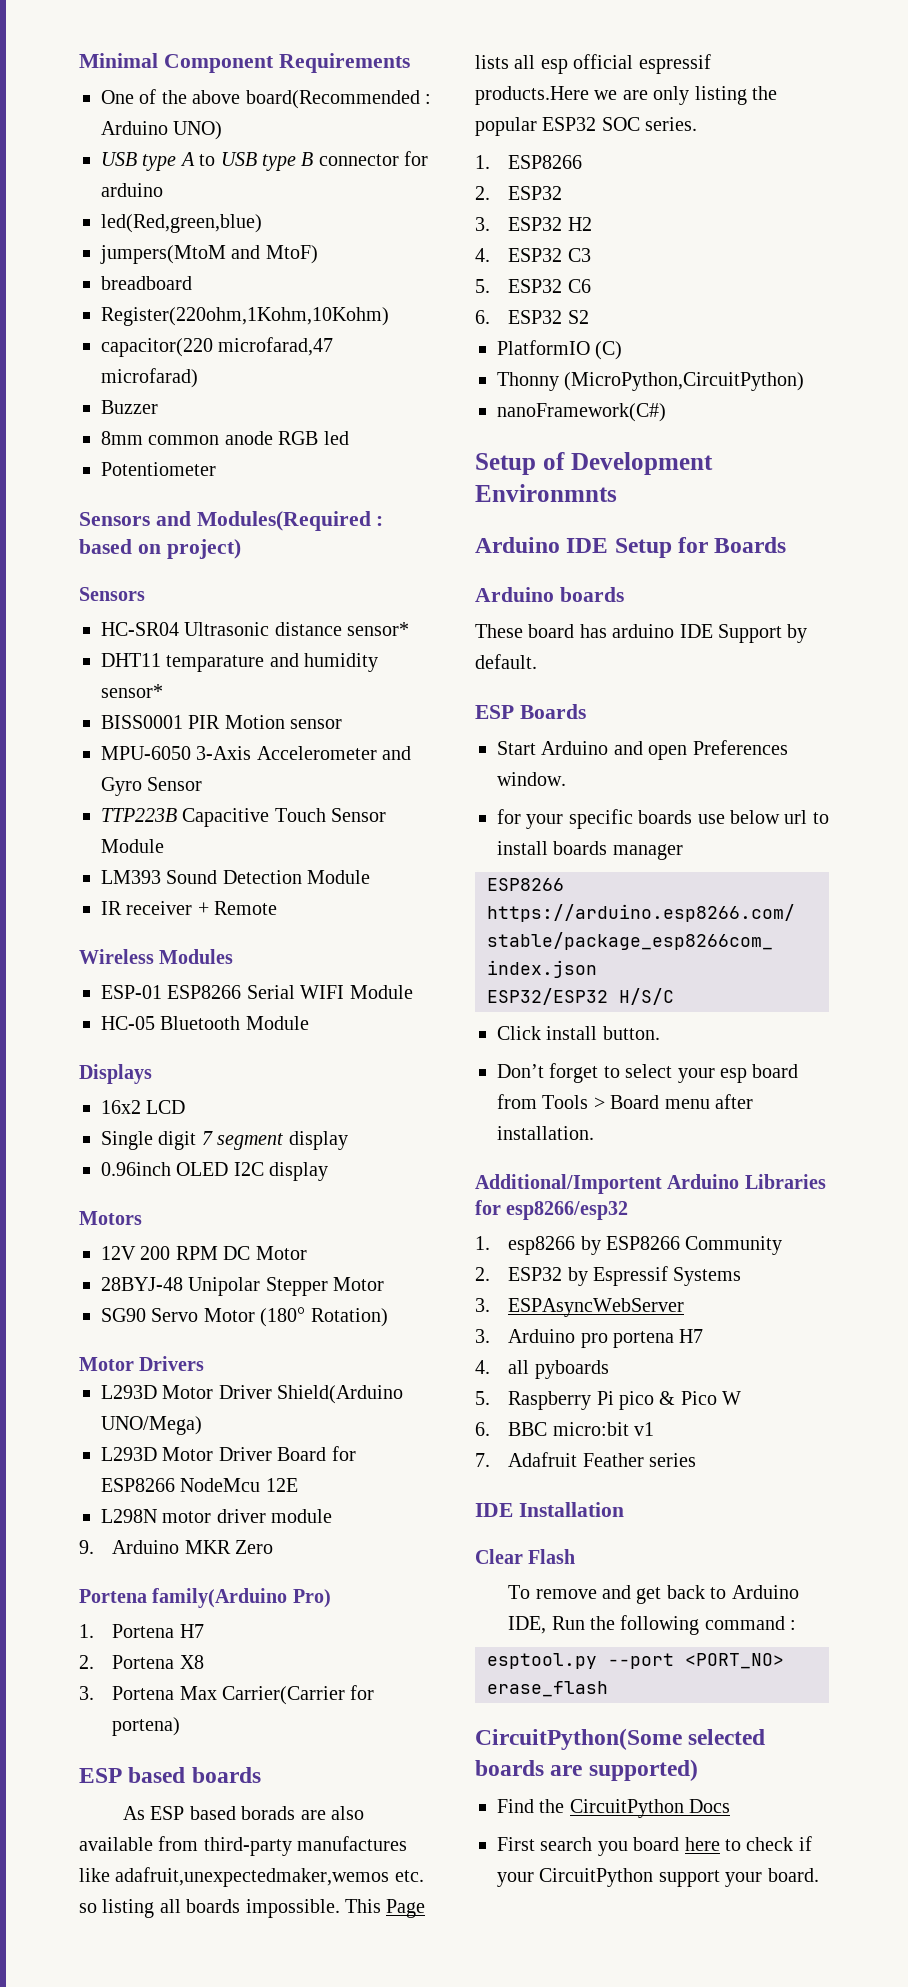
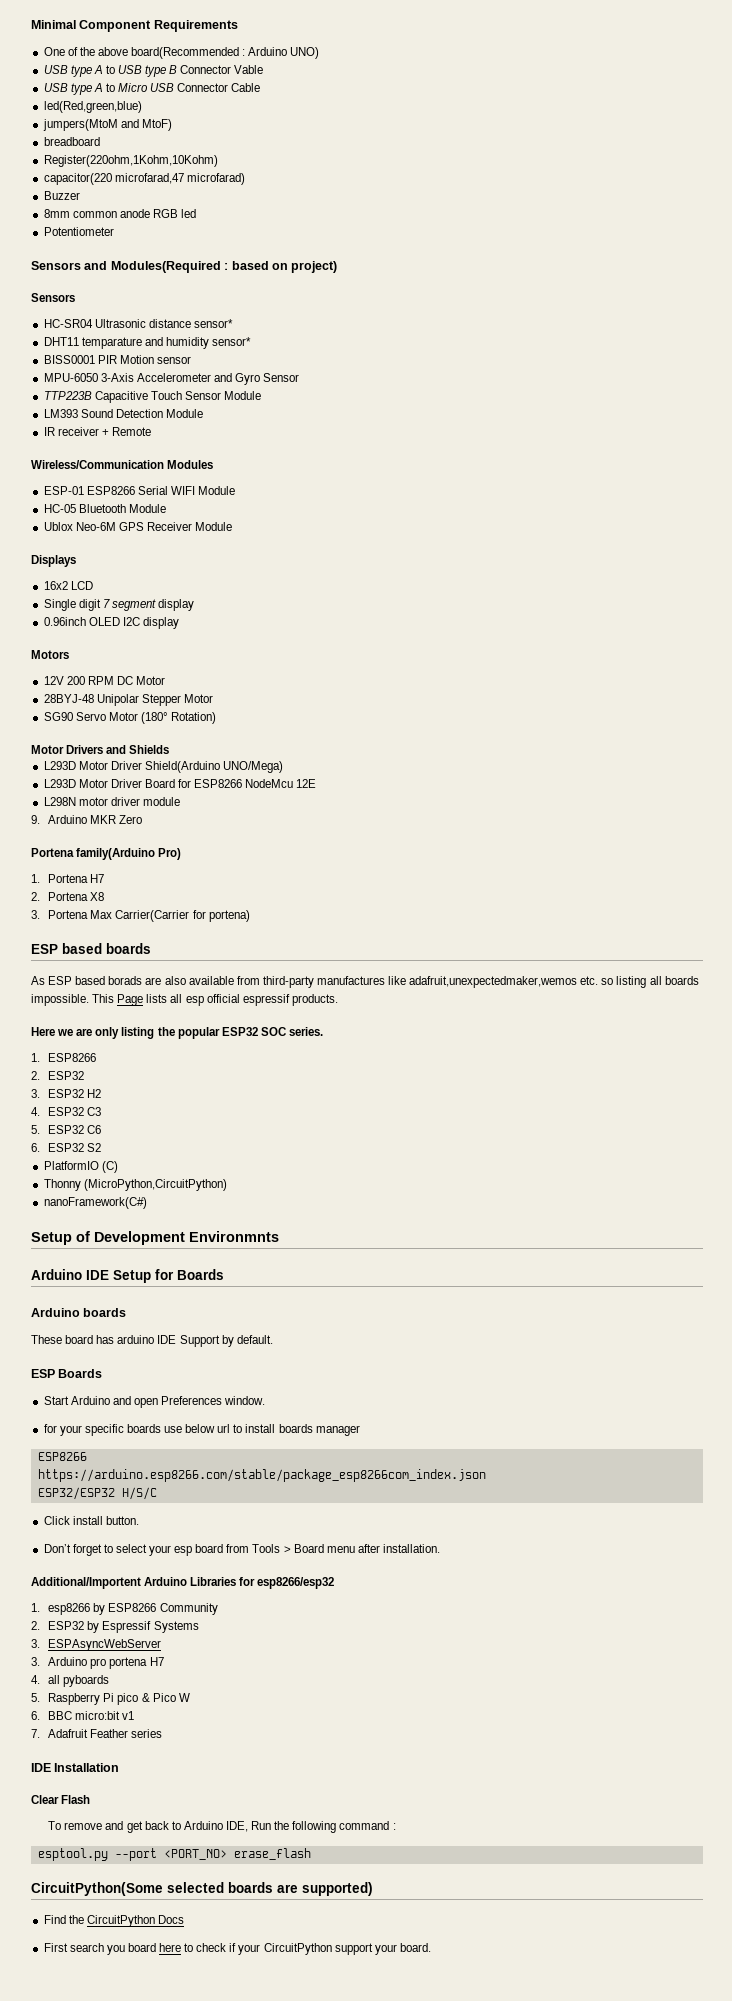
[318,151,429,166] [101,183,163,197] connector for arduino -> [180,65,264,74] [43,83,261,95] Connector Vable // USB type A to Micro USB Connector Cable
[79,949,154,964] Wireless -> [31,460,164,469] Wireless/Communication
(309, 1023) none -> [43,522,233,531] // Ublox Neo-6M GPS Receiver Module
(205, 1363) none -> [106,745,170,754] and Shields
[475,86,589,105] products.Here -> [291,994,338,1006] [31,1027,55,1036] products. // Here

